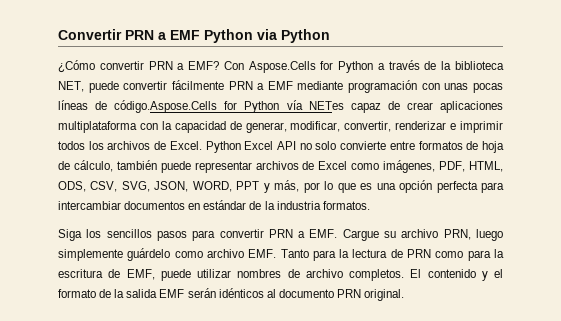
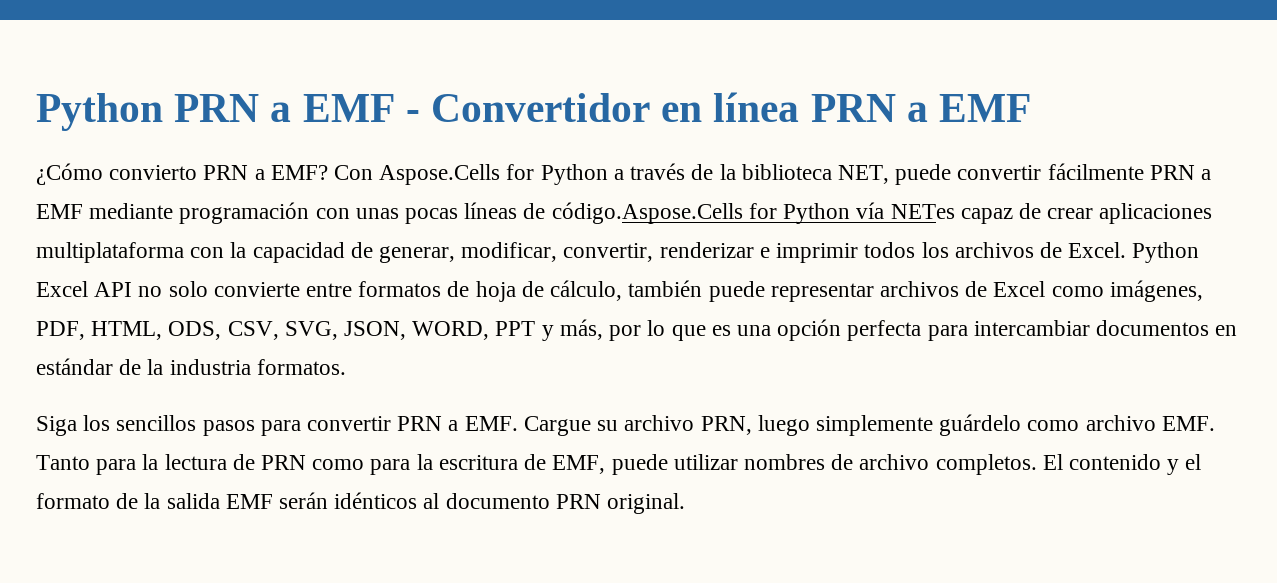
[58,29,330,43] Convertir PRN a EMF Python via Python -> [36,92,1032,131] Python PRN a EMF - Convertidor en línea PRN a EMF
[99,61,144,70] convertir -> [109,165,198,180] convierto

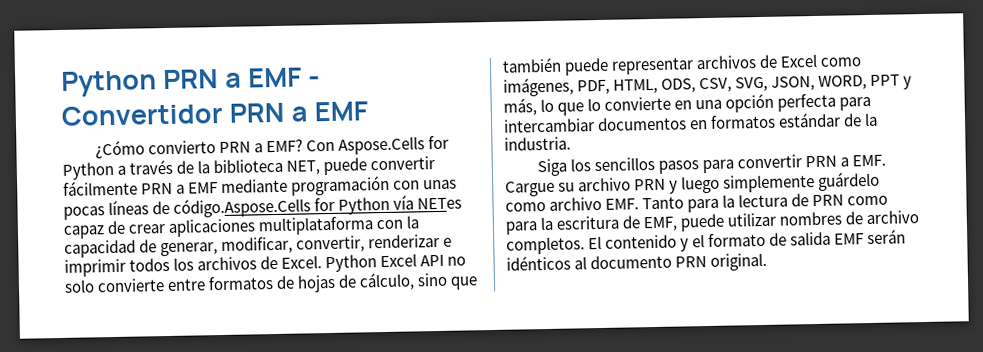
[661,92,800,122] en línea -> (223, 114) none
[475,281,516,302] hoja -> [297,274,337,293] hojas
(623, 290) none -> [417,272,479,290] sino que
[609,325,642,341] por -> (537, 107) none
[711,325,731,336] es -> [587,96,693,112] lo convierte en
(1238, 330) none -> [710,114,777,129] formatos
[169,359,346,375] industria formatos. -> [504,136,571,151] industria.
[700,416,752,435] PRN, -> [634,178,679,194] PRN y
[144,493,161,509] la -> (788, 239) none

